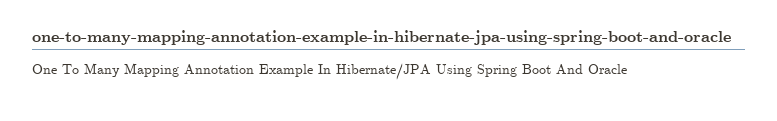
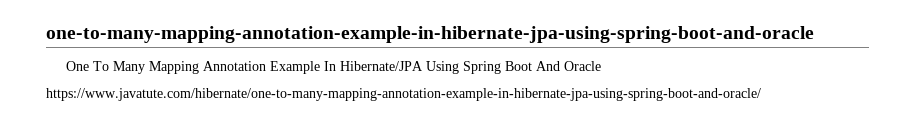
(627, 69) none -> [46,88,761,101] // https://www.javatute.com/hibernate/one-to-many-mapping-annotation-example-in-hibernate-jpa-using-spring-boot-and-oracle/

